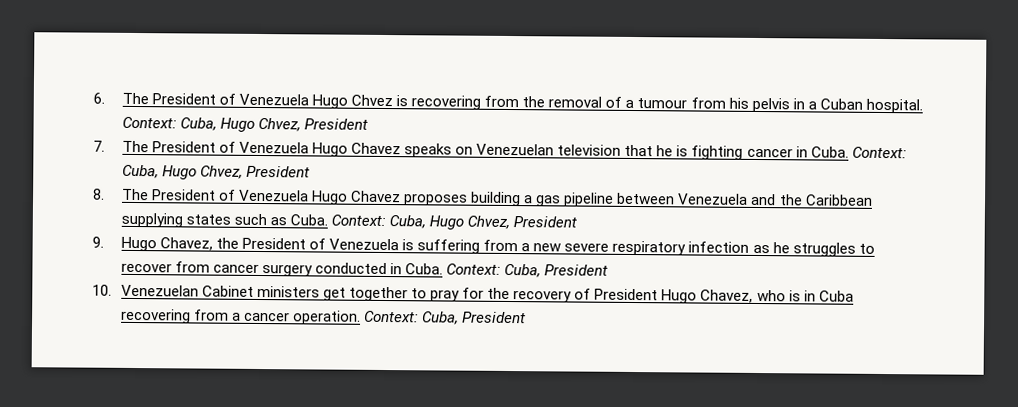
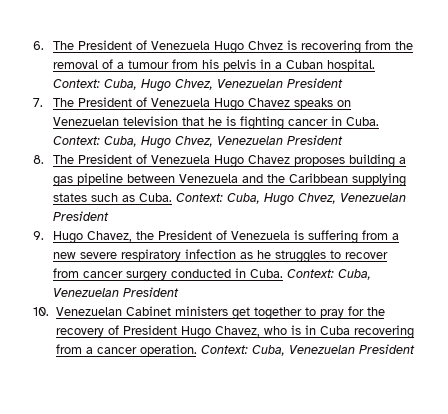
(301, 124) none -> [217,79,284,88] Venezuelan
(243, 172) none -> [217,136,284,145] Venezuelan
(511, 222) none -> [340,193,407,202] Venezuelan
(542, 270) none -> [53,288,120,297] Venezuelan
(460, 318) none -> [288,345,355,354] Venezuelan

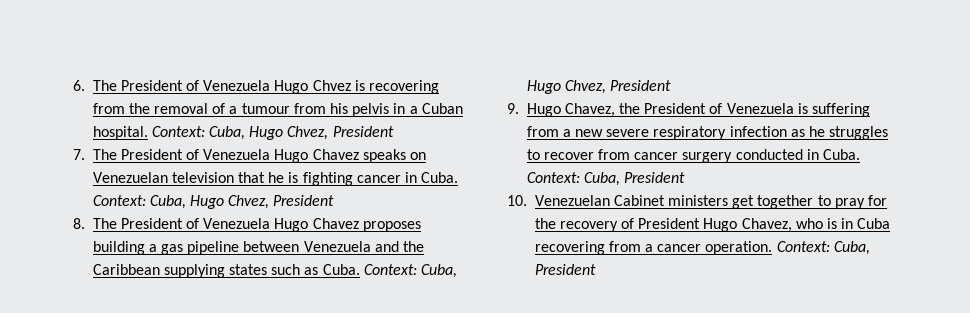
[217,79,284,88] Venezuelan -> (329, 133) none
[217,136,284,145] Venezuelan -> (270, 202) none
[340,193,407,202] Venezuelan -> (606, 87) none
[53,288,120,297] Venezuelan -> (620, 179) none
[288,345,355,354] Venezuelan -> (870, 248) none

